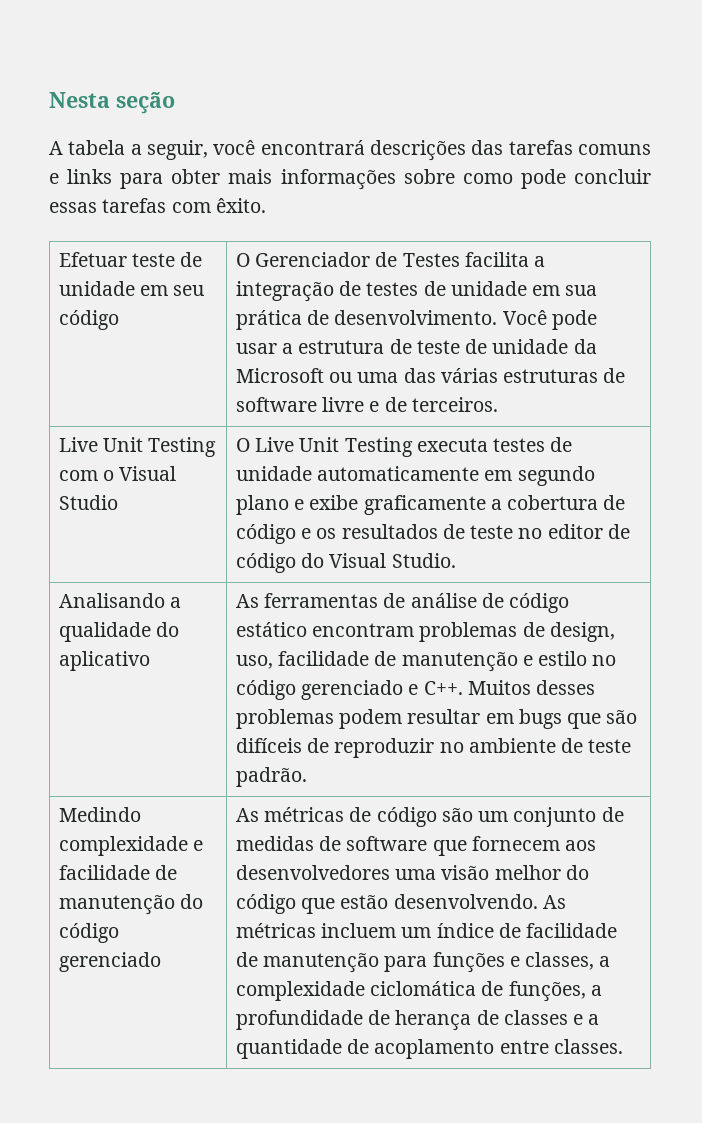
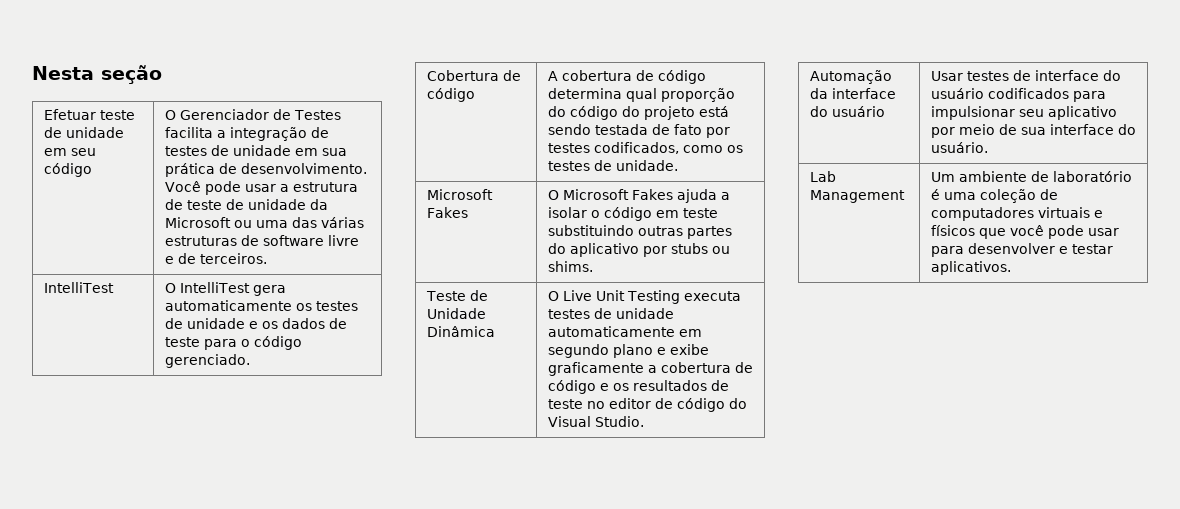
[49,140,651,161] [49,169,651,190] [49,198,266,213] // A tabela a seguir, você encontrará descrições das tarefas comuns e links para obter mais informações sobre como pode concluir essas tarefas com êxito. -> (162, 74) none
[58,437,217,457] [58,466,177,481] [58,495,118,510] Live Unit Testing com o Visual Studio -> [43,282,114,293] [164,282,286,296] [164,300,358,311] [164,318,347,329] [164,336,302,350] [164,354,250,368] [426,70,521,81] [426,88,475,102] [547,70,706,84] [547,88,735,102] [547,106,729,120] [547,124,730,138] [547,142,743,154] [547,160,678,171] [426,189,493,200] [426,207,468,218] [547,189,730,203] [547,207,718,221] [547,225,732,239] [547,243,730,257] [547,261,593,272] [425,290,488,301] [426,308,486,319] [426,326,495,337] IntelliTest | O IntelliTest gera automaticamente os testes de unidade e os dados de teste para o código gerenciado. // Cobertura de código | A cobertura de código determina qual proporção do código do projeto está sendo testada de fato por testes codificados, como os testes de unidade. // Microsoft Fakes | O Microsoft Fakes ajuda a isolar o código em teste substituindo outras partes do aplicativo por stubs ou shims. // Teste de Unidade Dinâmica
[58,593,182,608] [58,622,180,642] [58,651,150,671] [235,593,570,613] [235,622,615,642] [235,651,617,672] [235,680,596,700] [235,709,638,729] [235,738,632,758] [235,767,307,787] [58,807,141,822] [58,836,204,856] [58,865,178,880] [58,894,204,915] [58,923,119,943] [58,952,161,972] [235,807,624,827] [235,836,597,856] [235,865,589,880] [235,894,566,914] [235,923,618,938] [235,952,611,973] [235,981,602,1002] [235,1010,600,1031] [235,1039,623,1059] Analisando a qualidade do aplicativo | As ferramentas de análise de código estático encontram problemas de design, uso, facilidade de manutenção e estilo no código gerenciado e C++. Muitos desses problemas podem resultar em bugs que são difíceis de reproduzir no ambiente de teste padrão. // Medindo complexidade e facilidade de manutenção do código gerenciado | As métricas de código são um conjunto de medidas de software que fornecem aos desenvolvedores uma visão melhor do código que estão desenvolvendo. As métricas incluem um índice de facilidade de manutenção para funções e classes, a complexidade ciclomática de funções, a profundidade de herança de classes e a quantidade de acoplamento entre classes. -> [809,70,892,84] [809,88,896,99] [809,106,885,117] [930,70,1121,81] [930,88,1106,102] [930,106,1117,120] [930,124,1136,138] [930,142,988,153] [809,171,836,182] [809,190,905,203] [930,171,1132,182] [930,189,1058,203] [930,207,1103,221] [930,225,1119,239] [930,243,1113,257] [930,261,1011,275] Automação da interface do usuário | Usar testes de interface do usuário codificados para impulsionar seu aplicativo por meio de sua interface do usuário. // Lab Management | Um ambiente de laboratório é uma coleção de computadores virtuais e físicos que você pode usar para desenvolver e testar aplicativos.

